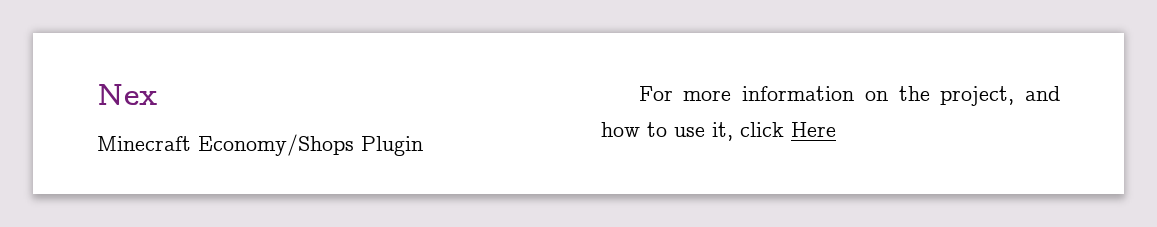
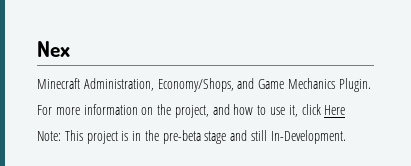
[198,134,423,156] Economy/Shops Plugin -> [83,78,371,92] Administration, Economy/Shops, and Game Mechanics Plugin.
(836, 129) none -> [37,130,346,144] // Note: This project is in the pre-beta stage and still In-Development.

